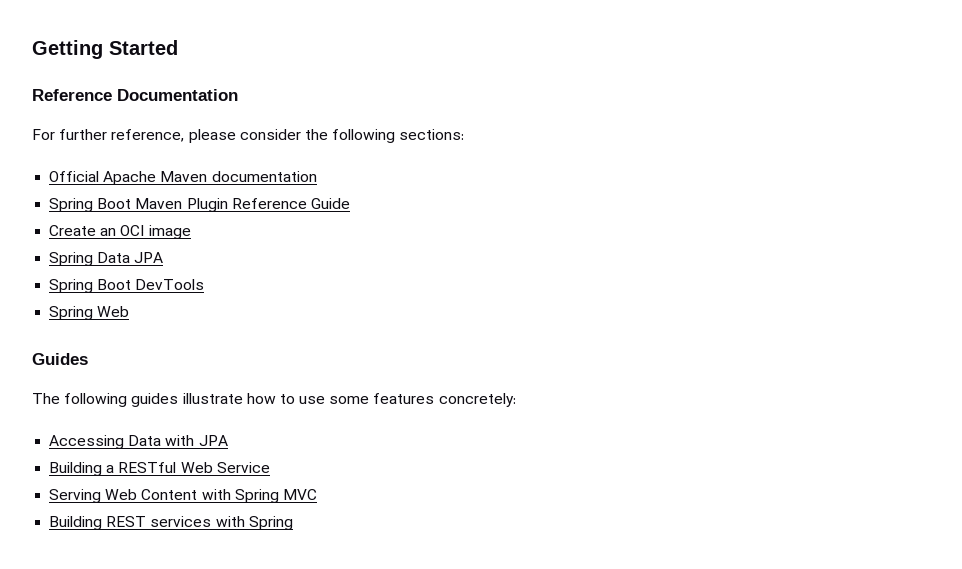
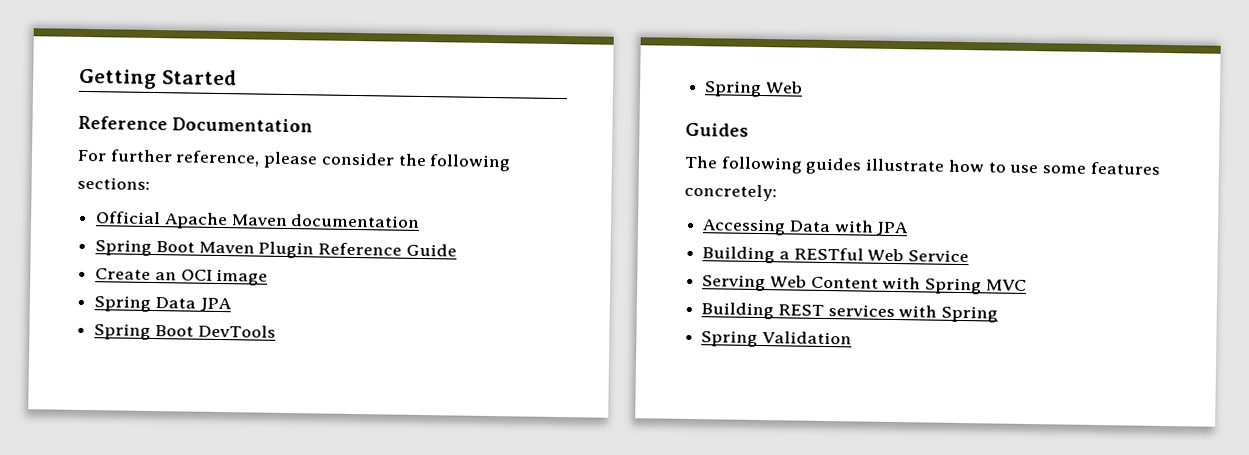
(293, 523) none -> [701,330,852,347] // Spring Validation

